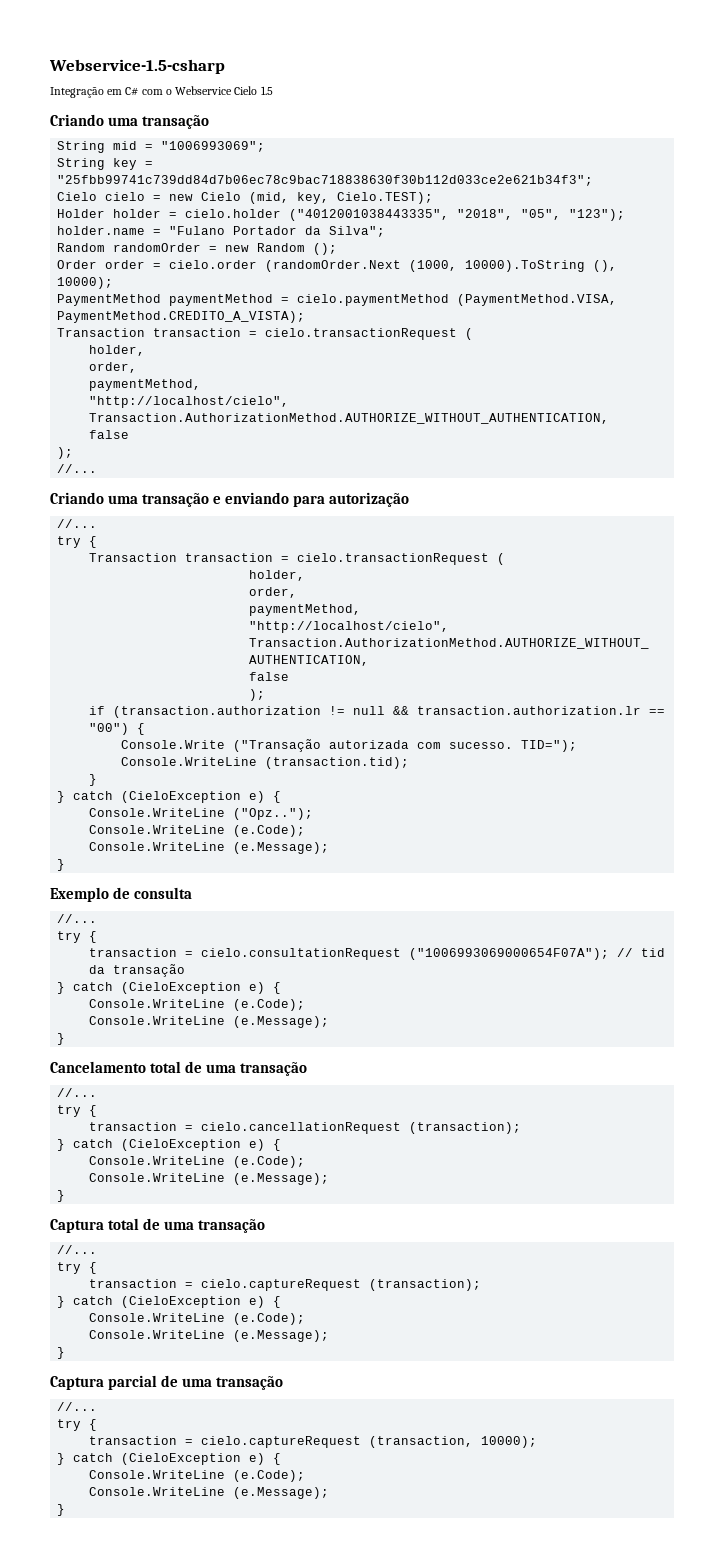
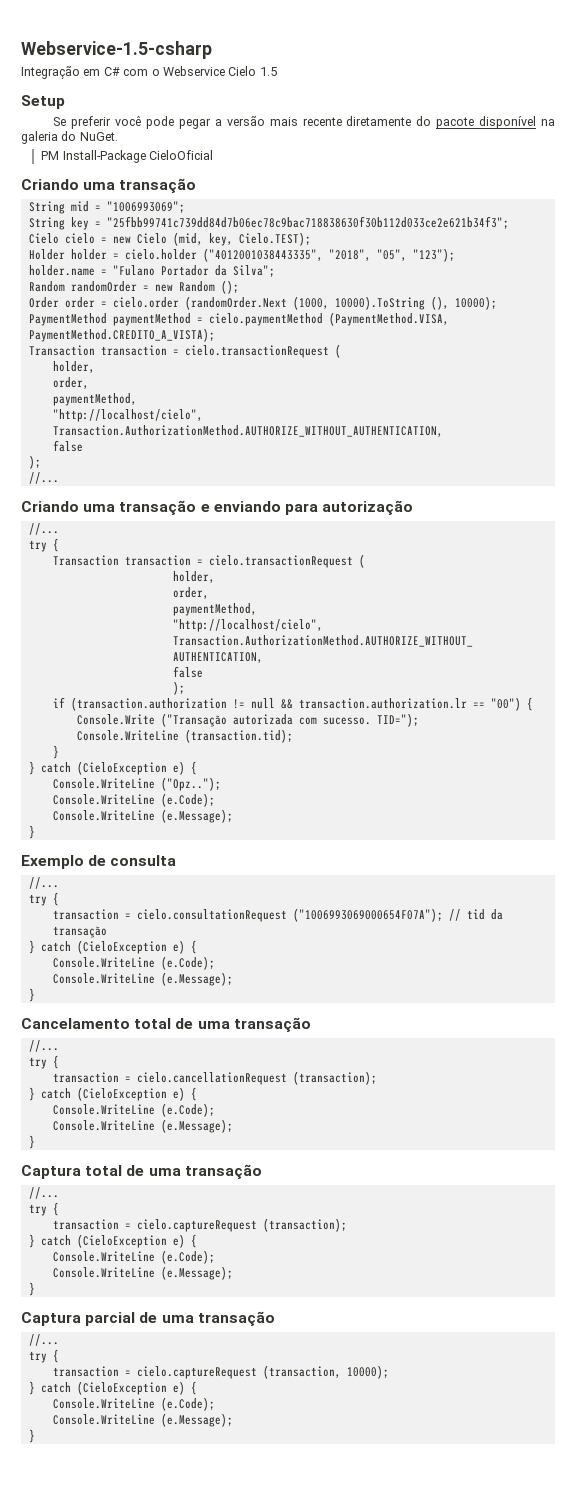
(273, 90) none -> [21,95,65,109] [53,116,556,129] [21,131,118,144] [41,150,213,163] // Setup // Se preferir você pode pegar a versão mais recente diretamente do pacote disponível na galeria do NuGet. // PM Install-Package CieloOficial

